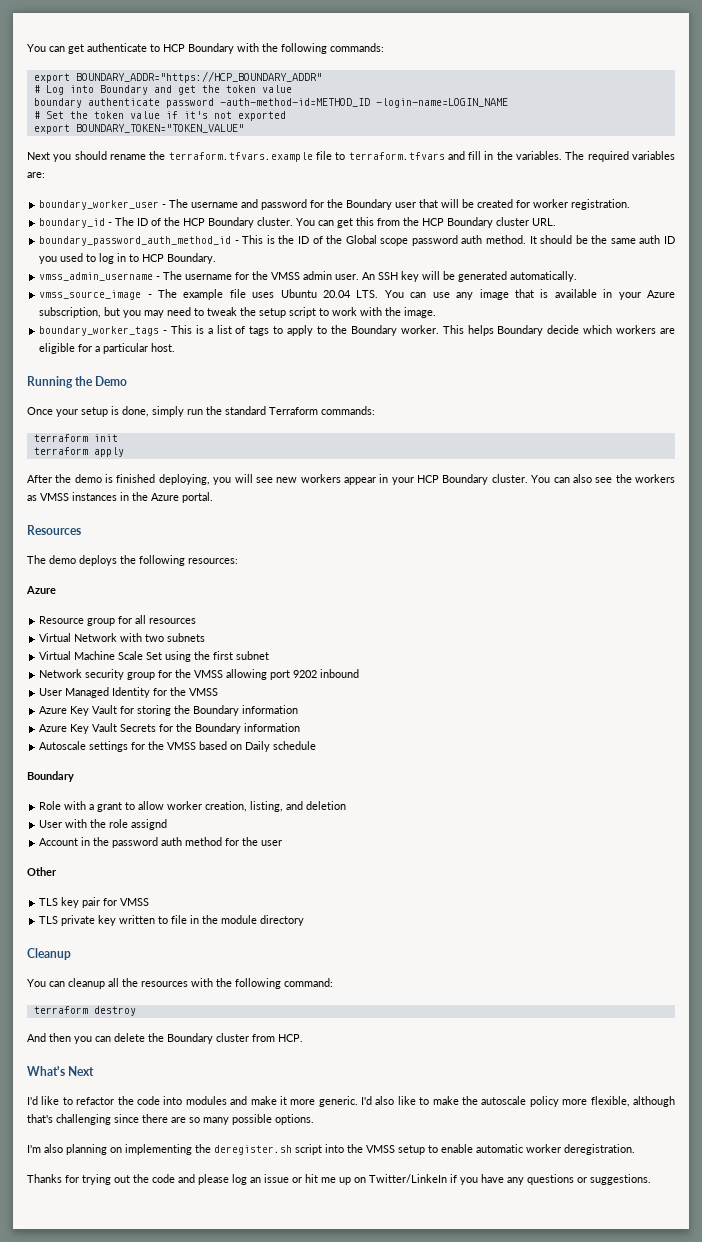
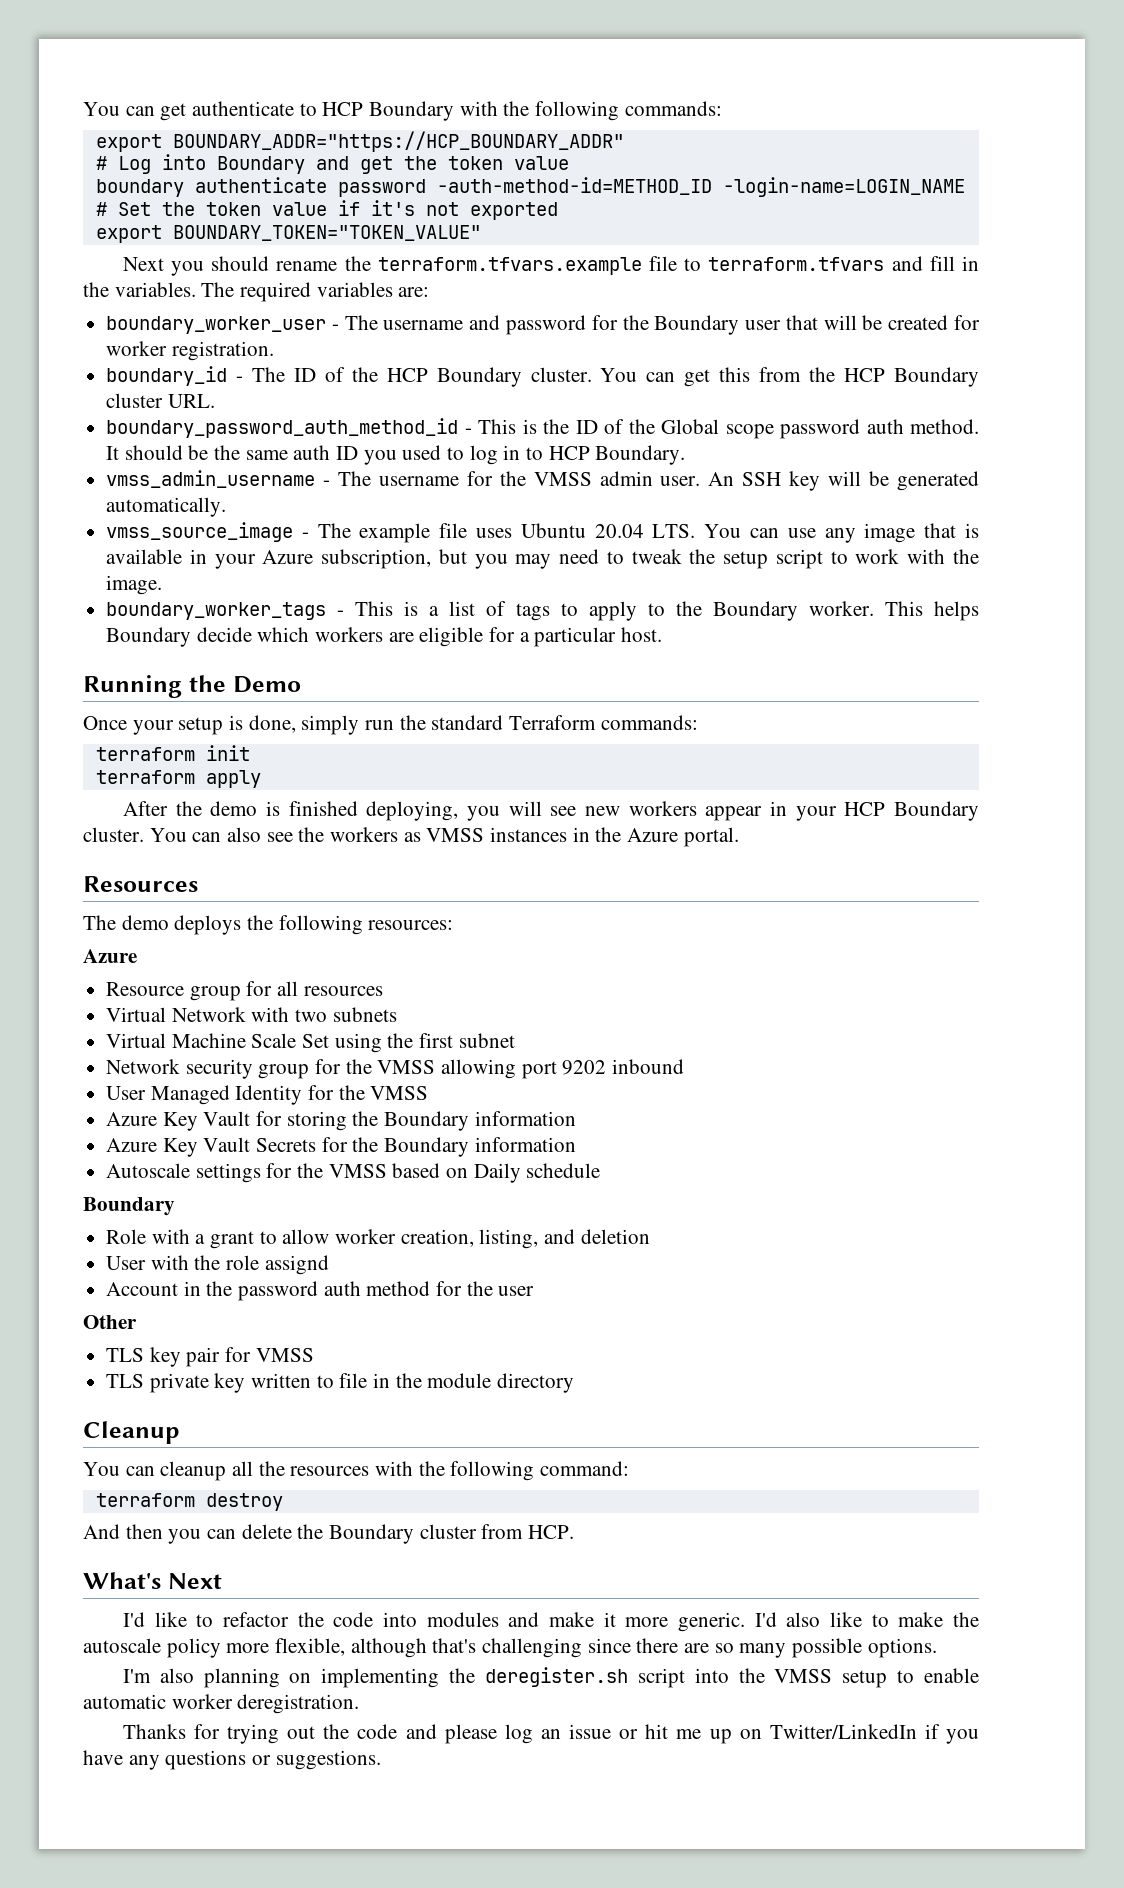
[369,1174,447,1183] Twitter/LinkeIn -> [769,1724,917,1739] Twitter/LinkedIn

